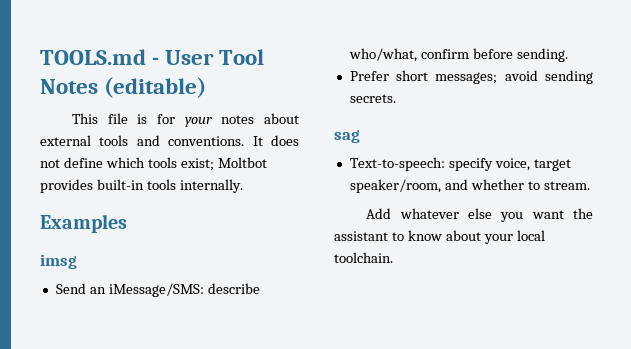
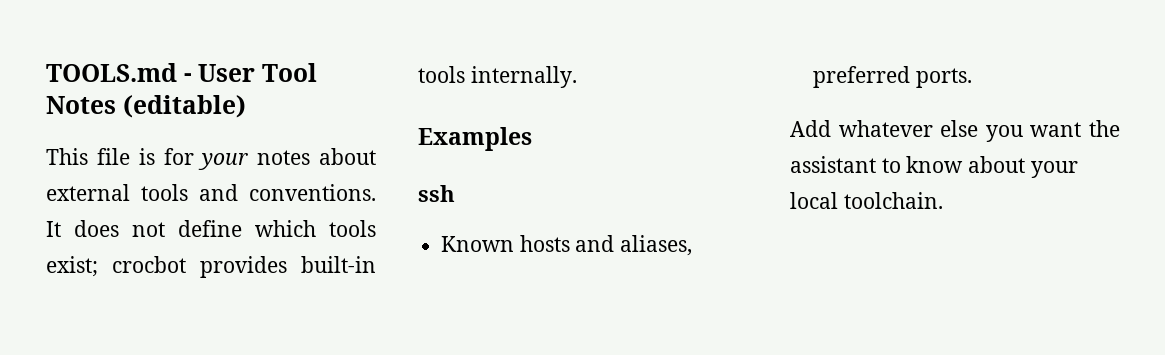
[217,157,267,168] Moltbot -> [112,256,186,273] crocbot
[40,254,77,269] [55,283,260,297] [348,48,568,62] [349,70,593,84] [349,94,396,103] [334,130,360,143] [349,157,571,171] [349,179,590,193] imsg // Send an iMessage/SMS: describe who/what, confirm before sending. // Prefer short messages; avoid sending secrets. // sag // Text-to-speech: specify voice, target speaker/room, and whether to stream. -> [418,185,455,202] [441,235,693,256] [813,66,972,88] ssh // Known hosts and aliases, preferred ports.

